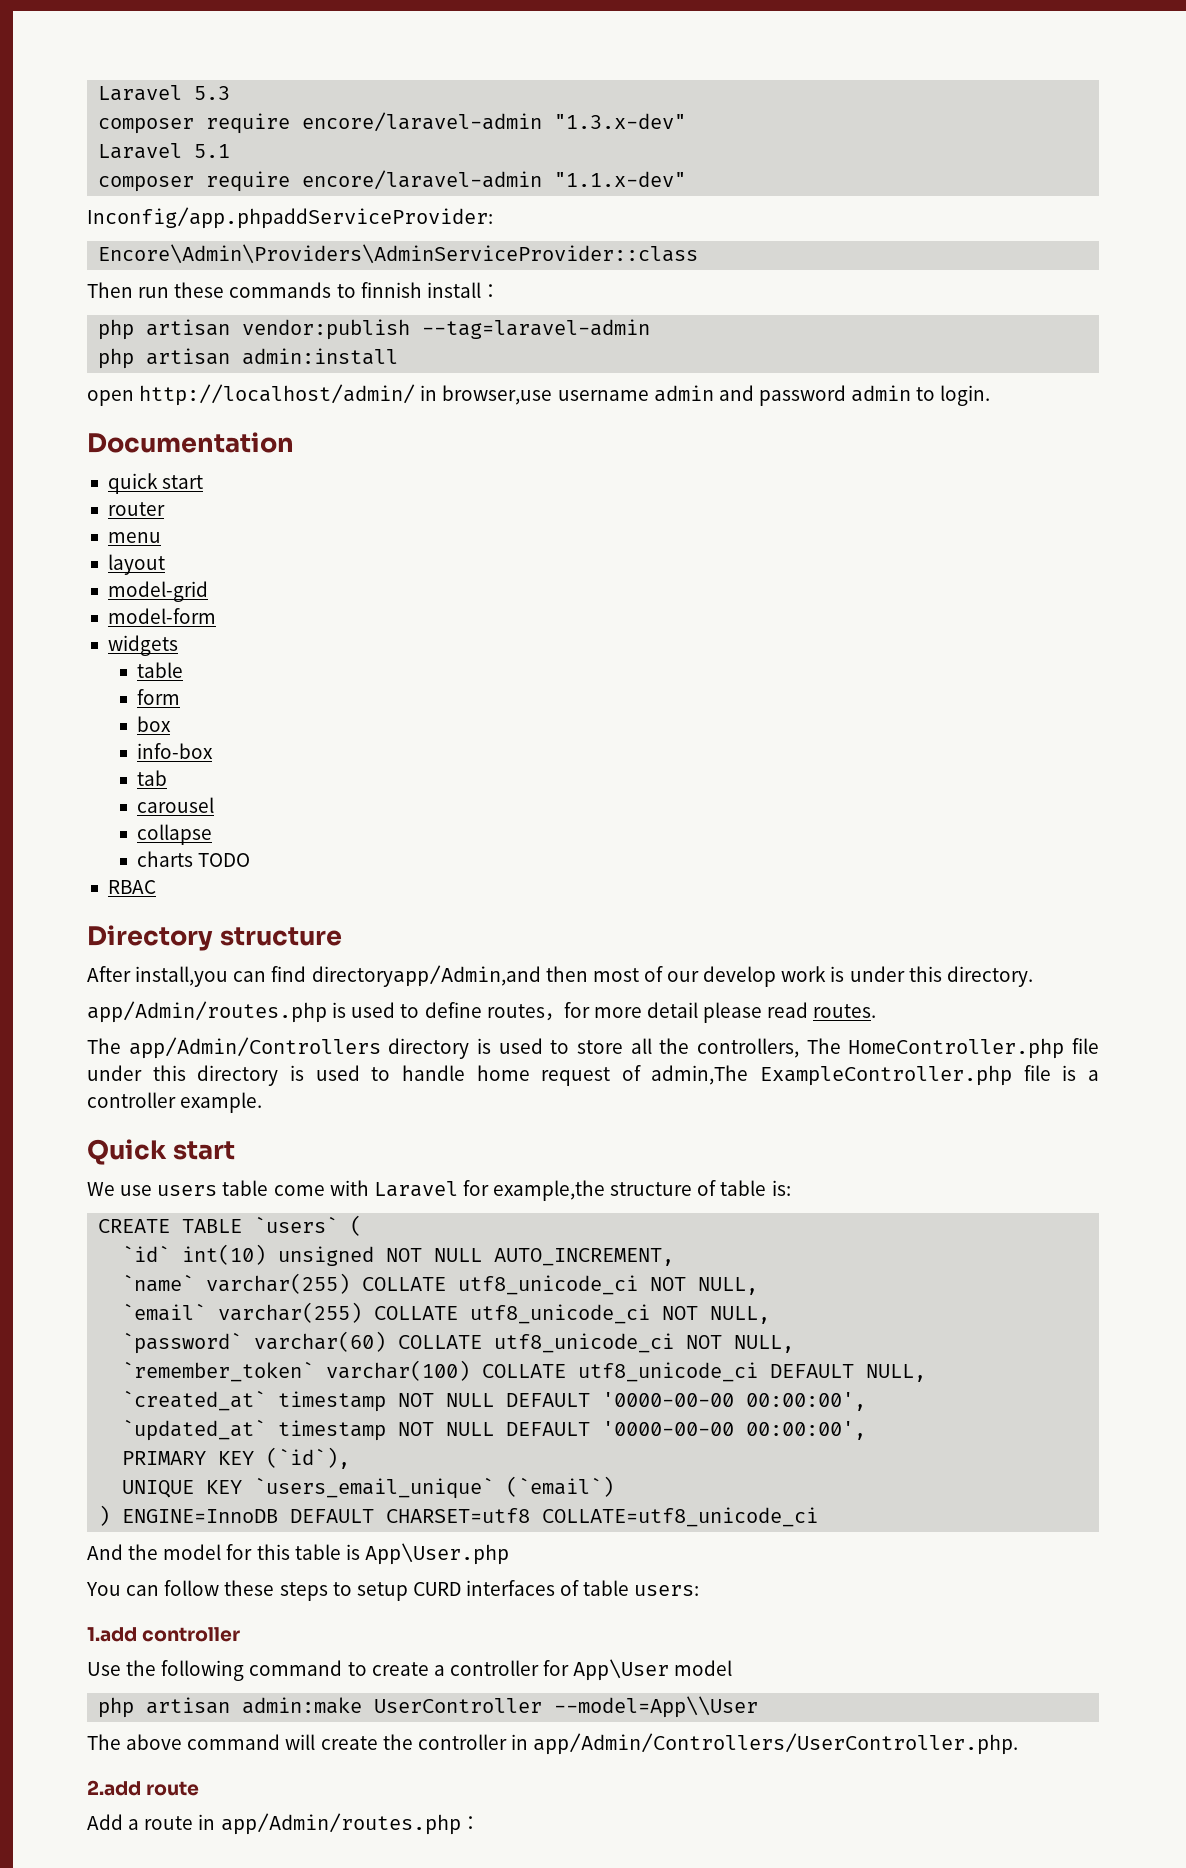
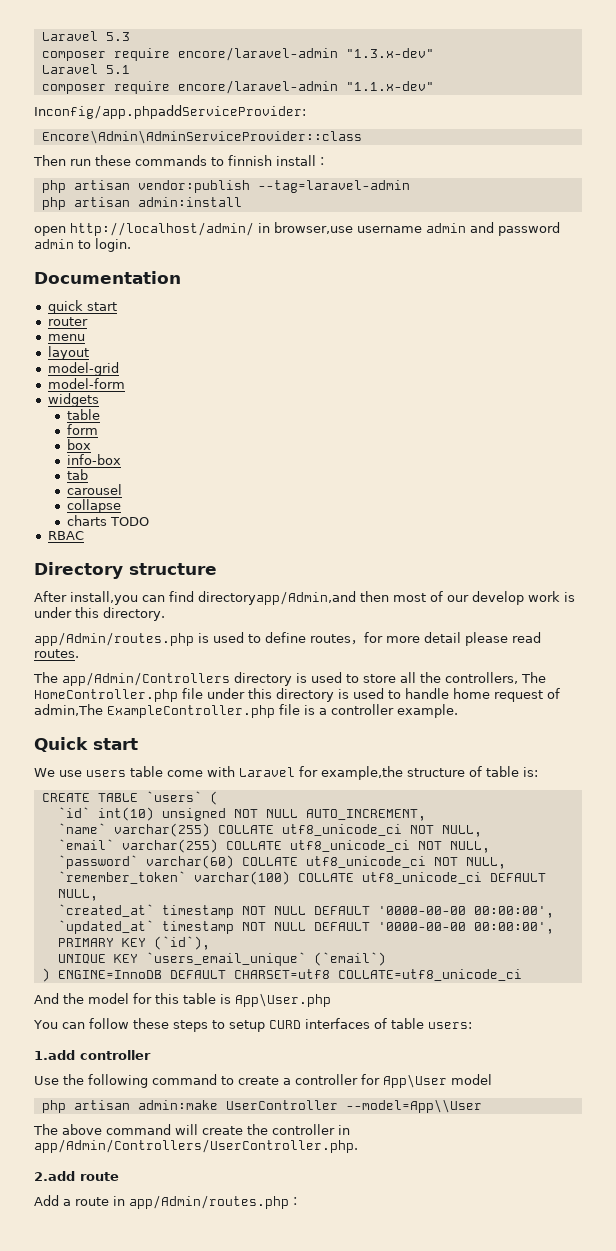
[98,244,699,264] Encore\Admin\Providers\AdminServiceProvider::class -> [41,130,362,144] Encore\Admin\AdminServiceProvider::class

